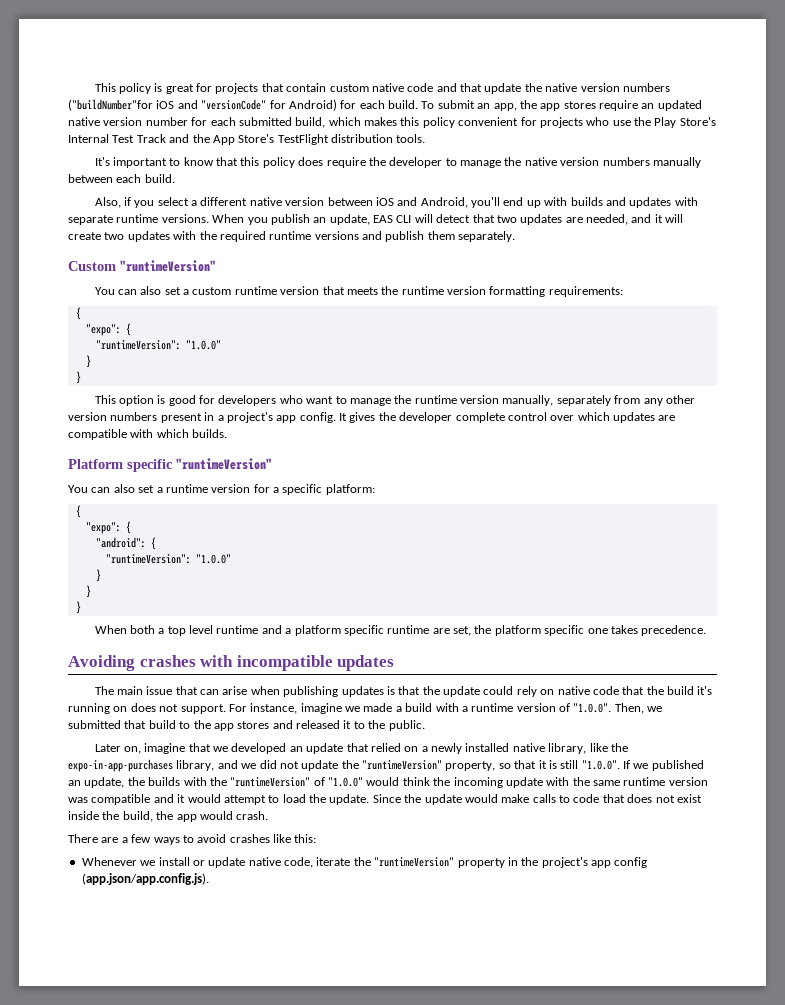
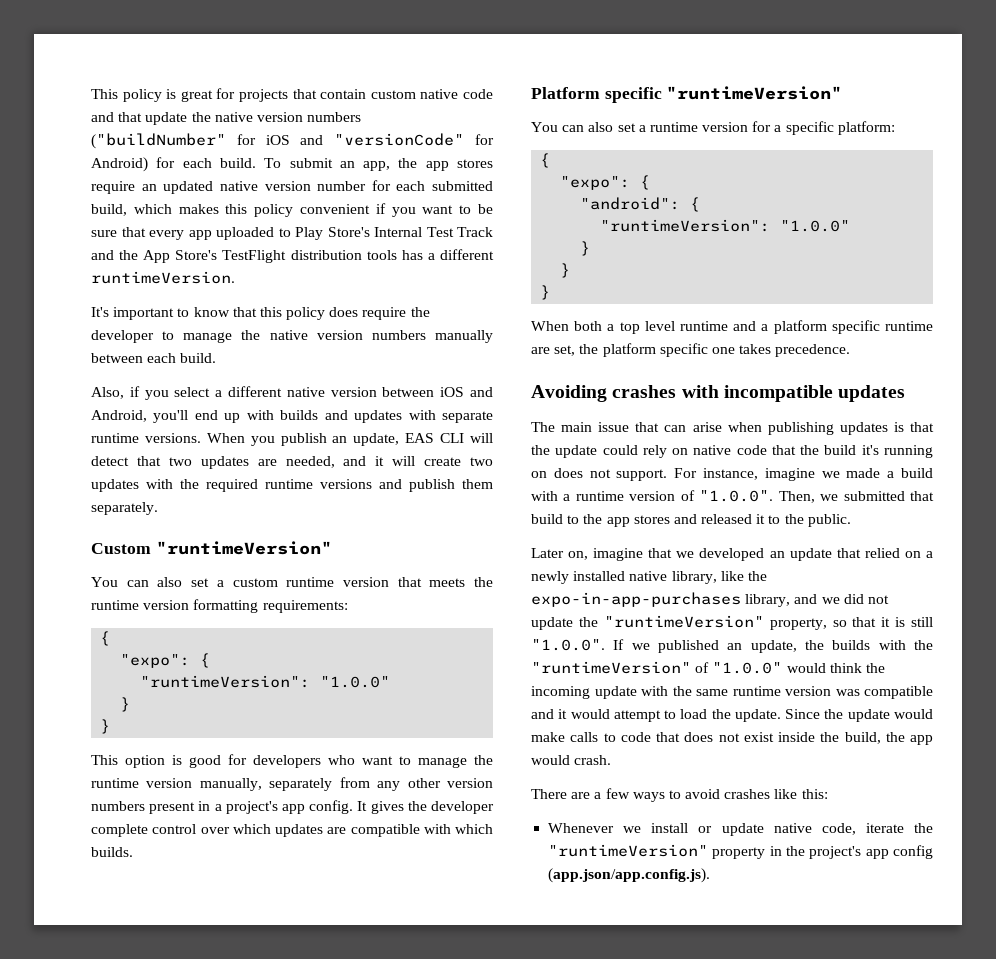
[68,99,153,111] ("buildNumber"for -> [91,133,256,149] ("buildNumber" for
[520,117,651,128] for projects who use the -> [375,203,494,217] [91,227,291,240] if you want to be sure that every app uploaded to
[396,134,426,143] tools. -> [366,249,494,260] [91,271,235,284] tools has a different runtimeVersion.

